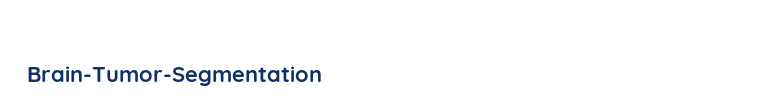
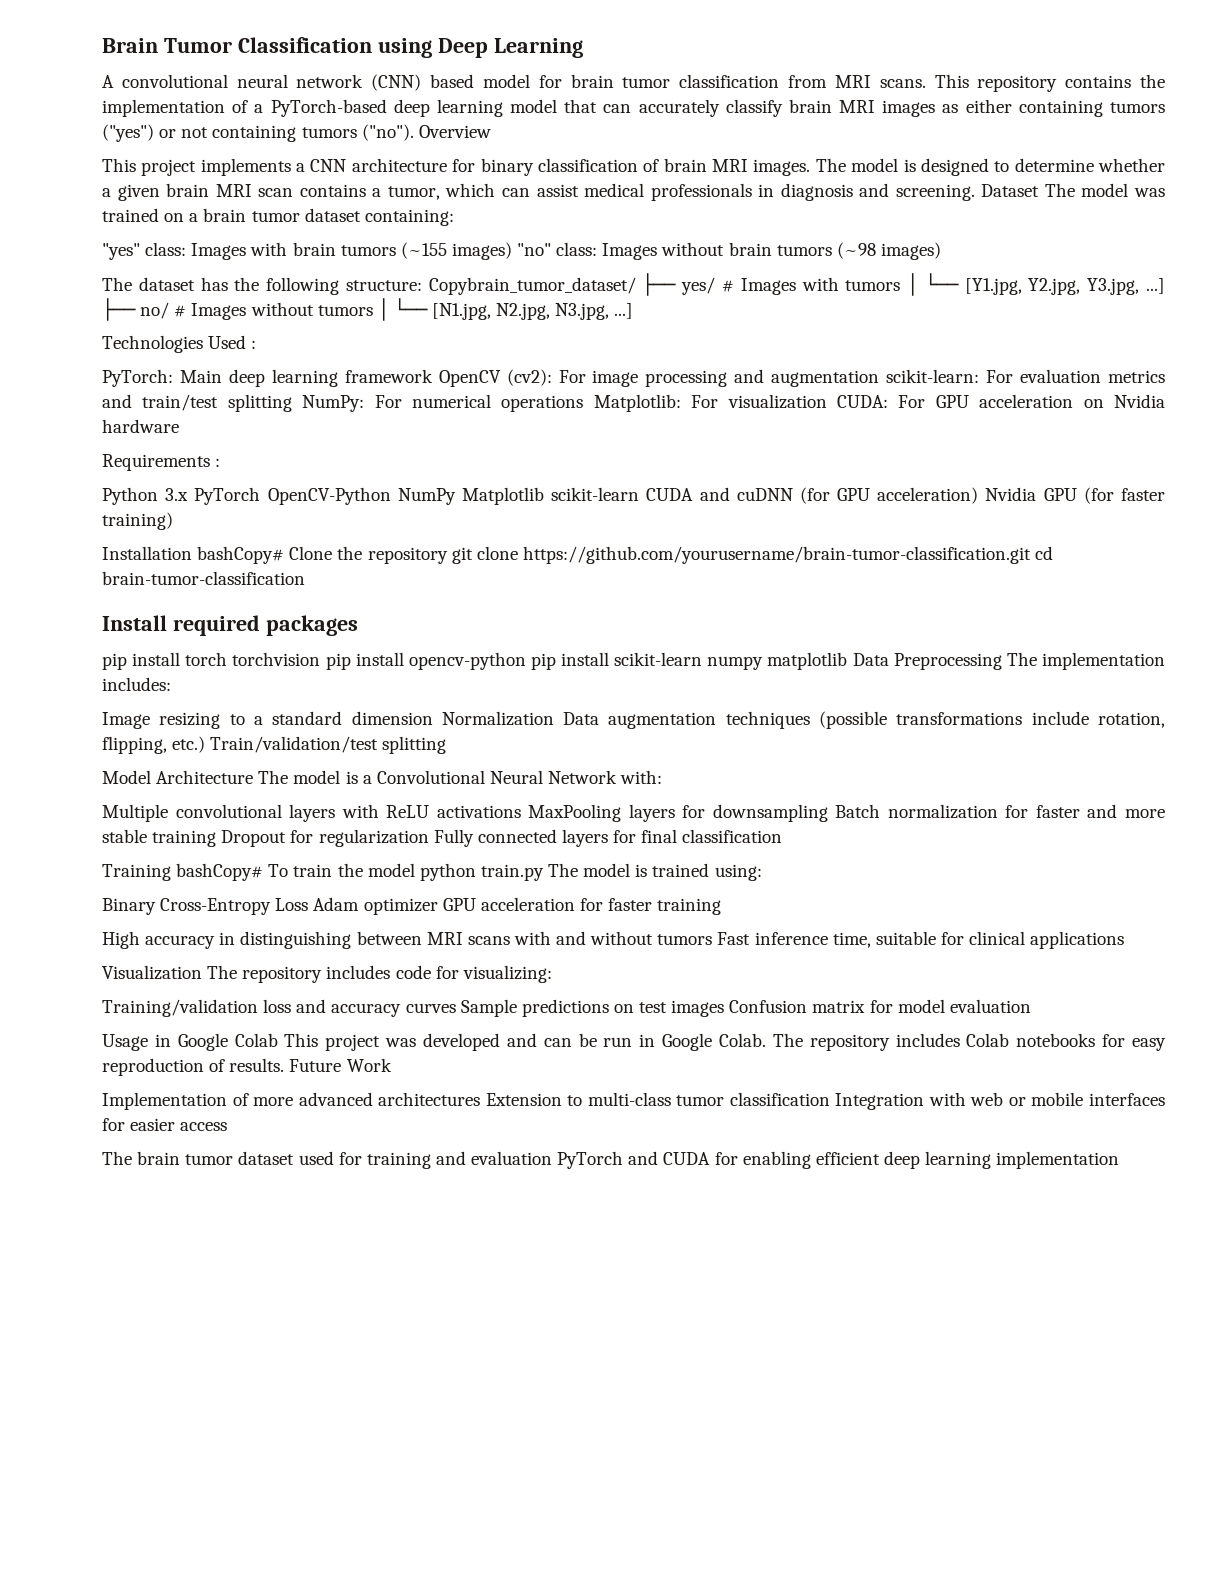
[27,66,322,86] Brain-Tumor-Segmentation -> [102,37,583,58] [102,74,1166,92] [102,99,1165,117] [102,124,491,142] [102,158,1165,176] [102,183,1165,201] [102,208,454,226] [102,242,941,260] [102,273,1166,296] [102,298,634,321] [102,335,257,353] [102,369,1165,387] [102,394,1165,412] [102,419,179,433] [102,454,221,471] [102,487,1165,505] [102,512,173,530] [102,546,1054,564] [102,571,305,585] [102,615,358,636] [102,652,1165,670] [102,677,171,691] [102,711,1165,729] [102,736,447,754] [102,770,663,784] [102,804,1165,822] [102,829,783,847] [102,863,762,881] [102,897,722,915] [102,931,1125,949] [102,965,552,983] [102,999,1031,1017] [102,1033,1167,1051] [102,1058,392,1076] [102,1092,1165,1110] [102,1118,228,1131] [102,1151,1120,1169] Brain Tumor Classification using Deep Learning // A convolutional neural network (CNN) based model for brain tumor classification from MRI scans. This repository contains the implementation of a PyTorch-based deep learning model that can accurately classify brain MRI images as either containing tumors ("yes") or not containing tumors ("no"). Overview // This project implements a CNN architecture for binary classification of brain MRI images. The model is designed to determine whether a given brain MRI scan contains a tumor, which can assist medical professionals in diagnosis and screening. Dataset The model was trained on a brain tumor dataset containing: // "yes" class: Images with brain tumors (~155 images) "no" class: Images without brain tumors (~98 images) // The dataset has the following structure: Copybrain_tumor_dataset/ ├── yes/ # Images with tumors │ └── [Y1.jpg, Y2.jpg, Y3.jpg, ...] ├── no/ # Images without tumors │ └── [N1.jpg, N2.jpg, N3.jpg, ...] // Technologies Used : // PyTorch: Main deep learning framework OpenCV (cv2): For image processing and augmentation scikit-learn: For evaluation metrics and train/test splitting NumPy: For numerical operations Matplotlib: For visualization CUDA: For GPU acceleration on Nvidia hardware // Requirements : // Python 3.x PyTorch OpenCV-Python NumPy Matplotlib scikit-learn CUDA and cuDNN (for GPU acceleration) Nvidia GPU (for faster training) // Installation bashCopy# Clone the repository git clone https://github.com/yourusername/brain-tumor-classification.git cd brain-tumor-classification // Install required packages // pip install torch torchvision pip install opencv-python pip install scikit-learn numpy matplotlib Data Preprocessing The implementation includes: // Image resizing to a standard dimension Normalization Data augmentation techniques (possible transformations include rotation, flipping, etc.) Train/validation/test splitting // Model Architecture The model is a Convolutional Neural Network with: // Multiple convolutional layers with ReLU activations MaxPooling layers for downsampling Batch normalization for faster and more stable training Dropout for regularization Fully connected layers for final classification // Training bashCopy# To train the model python train.py The model is trained using: // Binary Cross-Entropy Loss Adam optimizer GPU acceleration for faster training // High accuracy in distinguishing between MRI scans with and without tumors Fast inference time, suitable for clinical applications // Visualization The repository includes code for visualizing: // Training/validation loss and accuracy curves Sample predictions on test images Confusion matrix for model evaluation // Usage in Google Colab This project was developed and can be run in Google Colab. The repository includes Colab notebooks for easy reproduction of results. Future Work // Implementation of more advanced architectures Extension to multi-class tumor classification Integration with web or mobile interfaces for easier access // The brain tumor dataset used for training and evaluation PyTorch and CUDA for enabling efficient deep learning implementation

